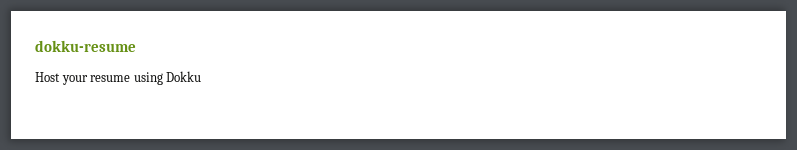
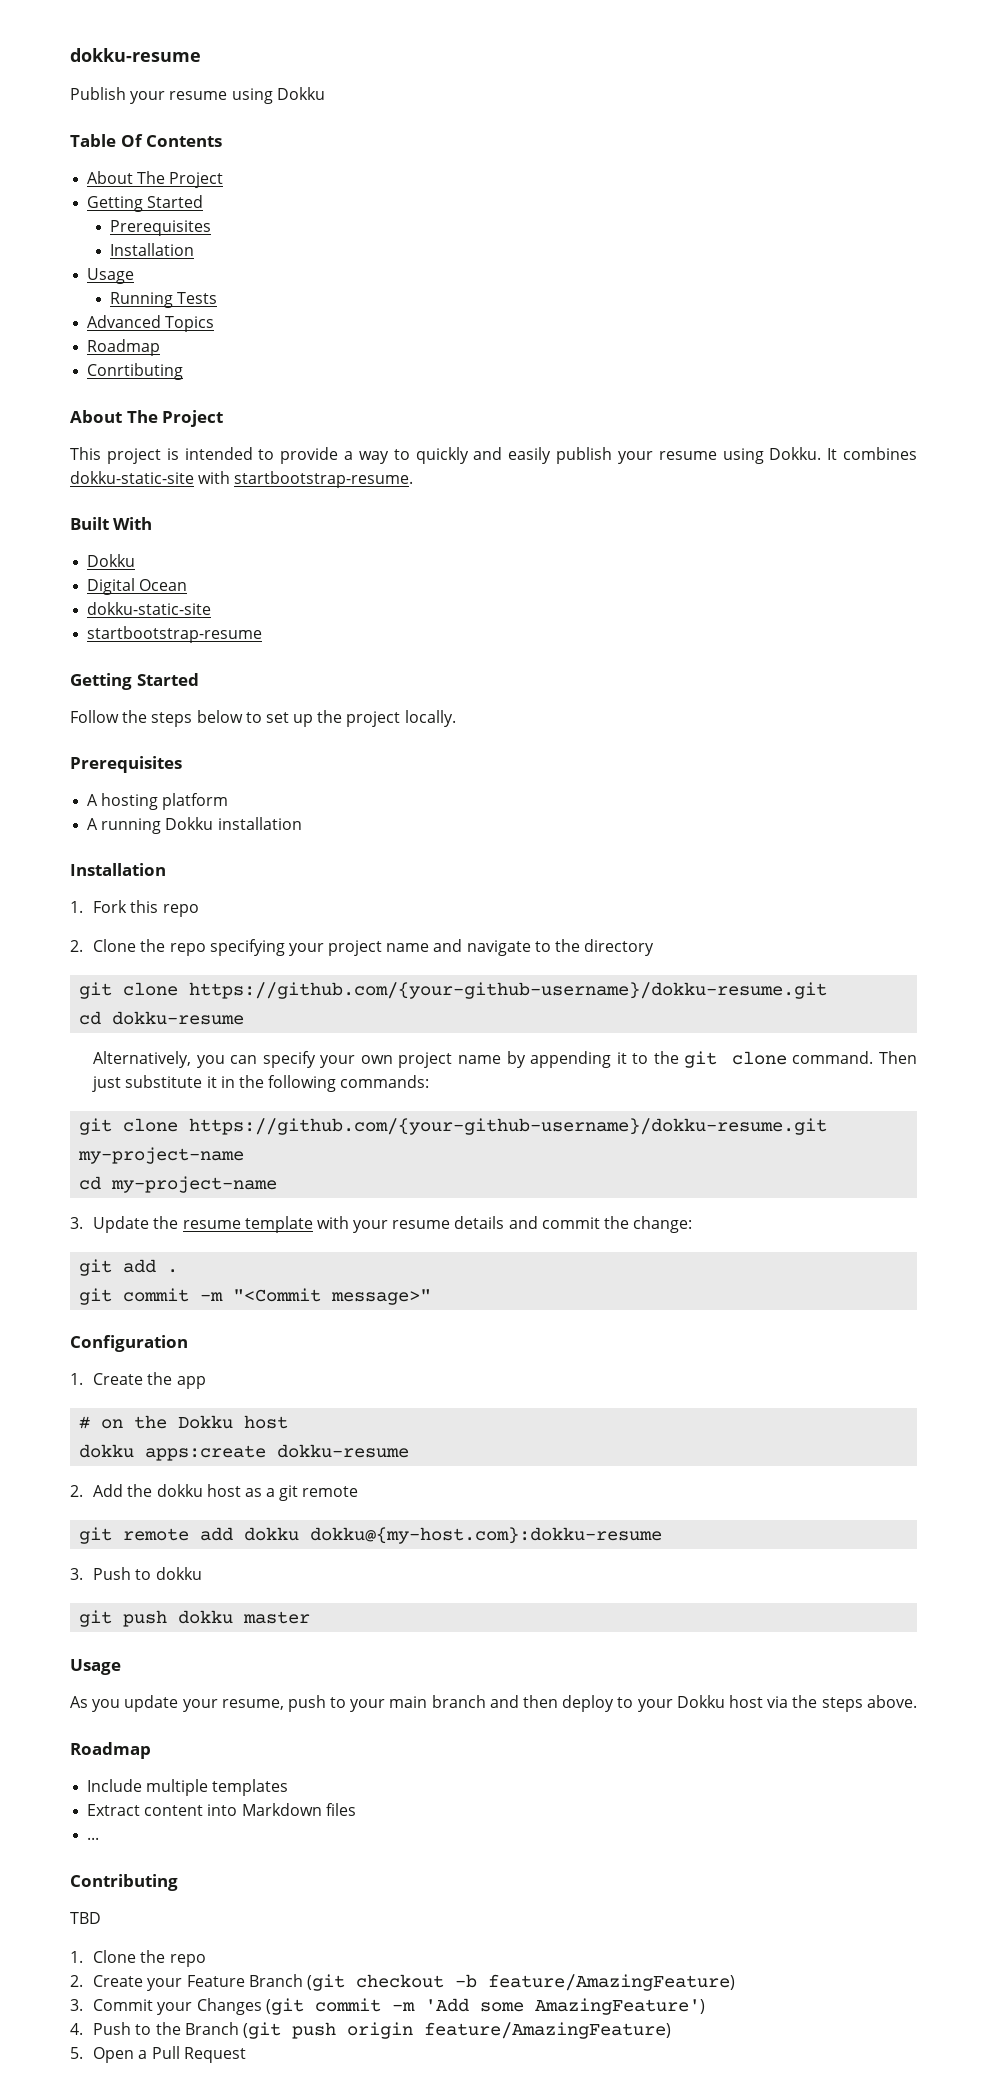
[35,40,136,52] [35,72,60,82] dokku-resume // Host -> [70,48,201,62] [70,87,126,100] dokku-resume // Publish
(202, 76) none -> [70,134,223,147] [87,171,224,188] [87,195,204,212] [110,220,212,236] [110,243,195,256] [87,268,135,284] [110,292,218,308] [87,315,215,332] [87,339,161,356] [87,363,184,380] [70,410,224,427] [70,447,918,464] [70,471,414,488] [70,517,153,530] [87,554,136,567] [87,578,188,595] [87,602,212,615] [87,626,263,643] [70,673,199,690] [70,710,456,727] [70,756,182,773] [87,793,229,810] [87,817,302,834] [70,863,166,876] [70,900,199,917] [70,939,655,956] [79,982,828,999] [79,1011,245,1025] [93,1051,918,1068] [92,1075,430,1092] [79,1118,828,1135] [78,1147,245,1164] [79,1176,278,1193] [70,1216,693,1233] [79,1259,179,1276] [79,1288,432,1305] [70,1335,188,1352] [70,1372,206,1389] [79,1415,289,1429] [79,1444,410,1461] [70,1484,359,1501] [79,1527,663,1544] [70,1567,202,1580] [79,1610,311,1627] [70,1659,121,1675] [70,1695,917,1712] [70,1742,151,1759] [87,1779,289,1796] [87,1803,356,1816] [87,1837,100,1840] [70,1874,178,1891] [70,1912,101,1924] [70,1950,206,1967] [70,1974,735,1991] [70,1998,705,2015] [70,2022,671,2039] [70,2046,246,2063] // Table Of Contents // About The Project // Getting Started // Prerequisites // Installation // Usage // Running Tests // Advanced Topics // Roadmap // Conrtibuting // About The Project // This project is intended to provide a way to quickly and easily publish your resume using Dokku. It combines dokku-static-site with startbootstrap-resume. // Built With // Dokku // Digital Ocean // dokku-static-site // startbootstrap-resume // Getting Started // Follow the steps below to set up the project locally. // Prerequisites // A hosting platform // A running Dokku installation // Installation // 1. Fork this repo // 2. Clone the repo specifying your project name and navigate to the directory // git clone https://github.com/{your-github-username}/dokku-resume.git // cd dokku-resume // Alternatively, you can specify your own project name by appending it to the git clone command. Then just substitute it in the following commands: // git clone https://github.com/{your-github-username}/dokku-resume.git my-project-name // cd my-project-name // 3. Update the resume template with your resume details and commit the change: // git add . // git commit -m "<Commit message>" // Configuration // 1. Create the app // # on the Dokku host // dokku apps:create dokku-resume // 2. Add the dokku host as a git remote // git remote add dokku dokku@{my-host.com}:dokku-resume // 3. Push to dokku // git push dokku master // Usage // As you update your resume, push to your main branch and then deploy to your Dokku host via the steps above. // Roadmap // Include multiple templates // Extract content into Markdown files // ... // Contributing // TBD // 1. Clone the repo // 2. Create your Feature Branch (git checkout -b feature/AmazingFeature) // 3. Commit your Changes (git commit -m 'Add some AmazingFeature') // 4. Push to the Branch (git push origin feature/AmazingFeature) // 5. Open a Pull Request

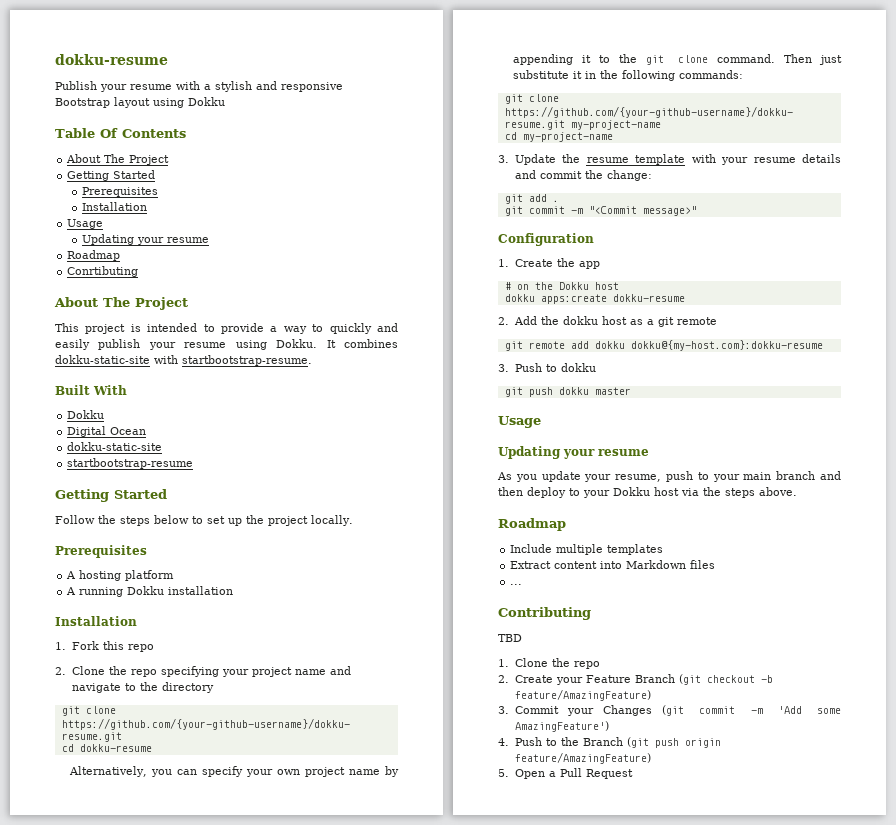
(228, 95) none -> [176,81,343,92] [55,97,150,108] with a stylish and responsive Bootstrap layout
[110,292,218,308] [87,315,215,332] Running Tests // Advanced Topics -> [82,234,210,245] Updating your resume
(121, 1667) none -> [498,446,649,459] // Updating your resume

